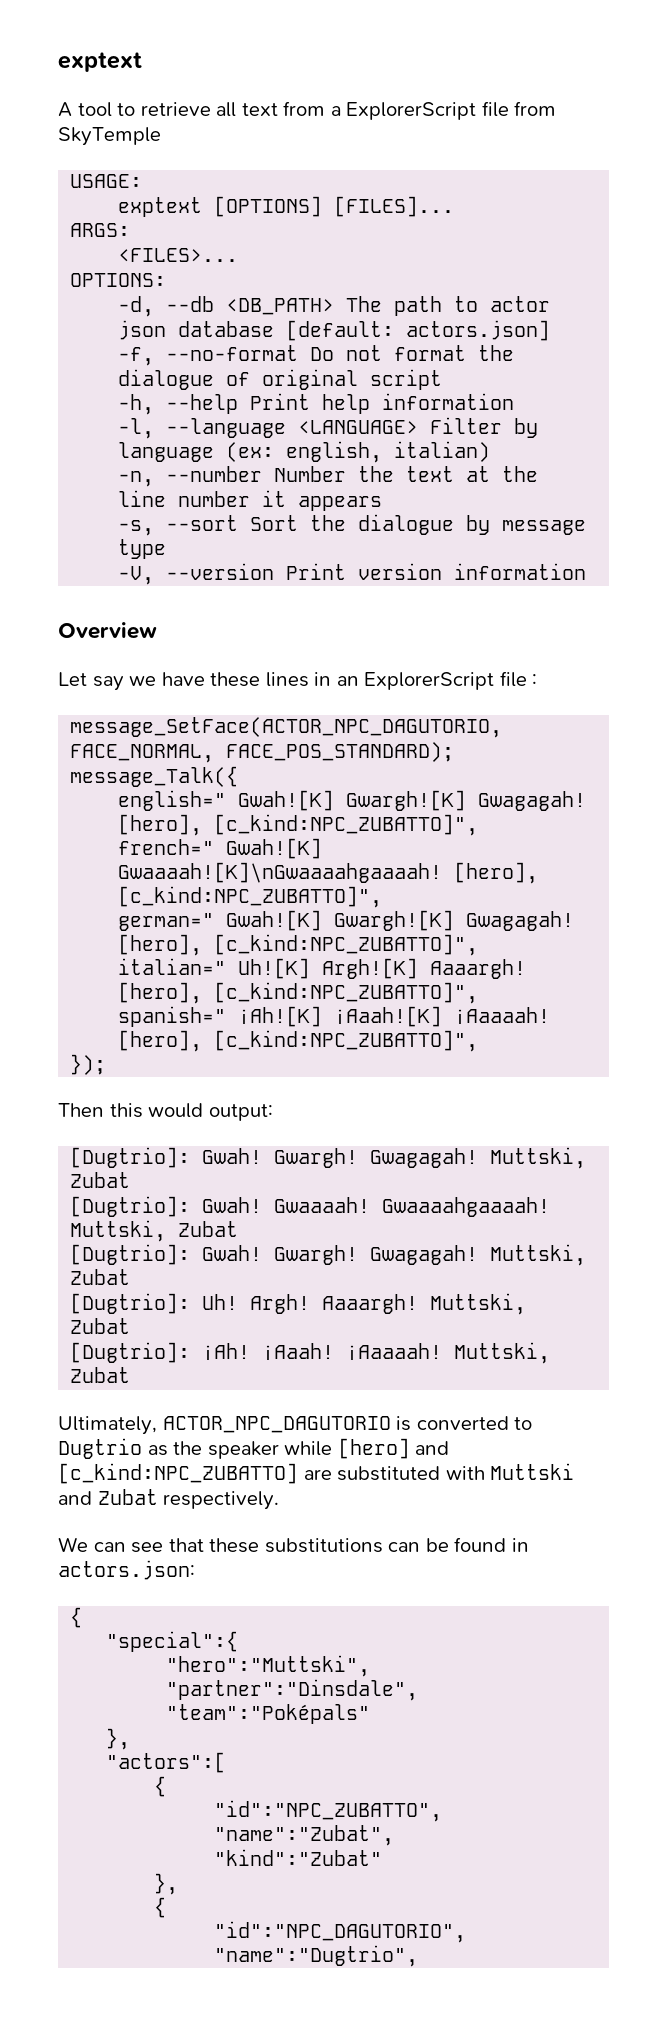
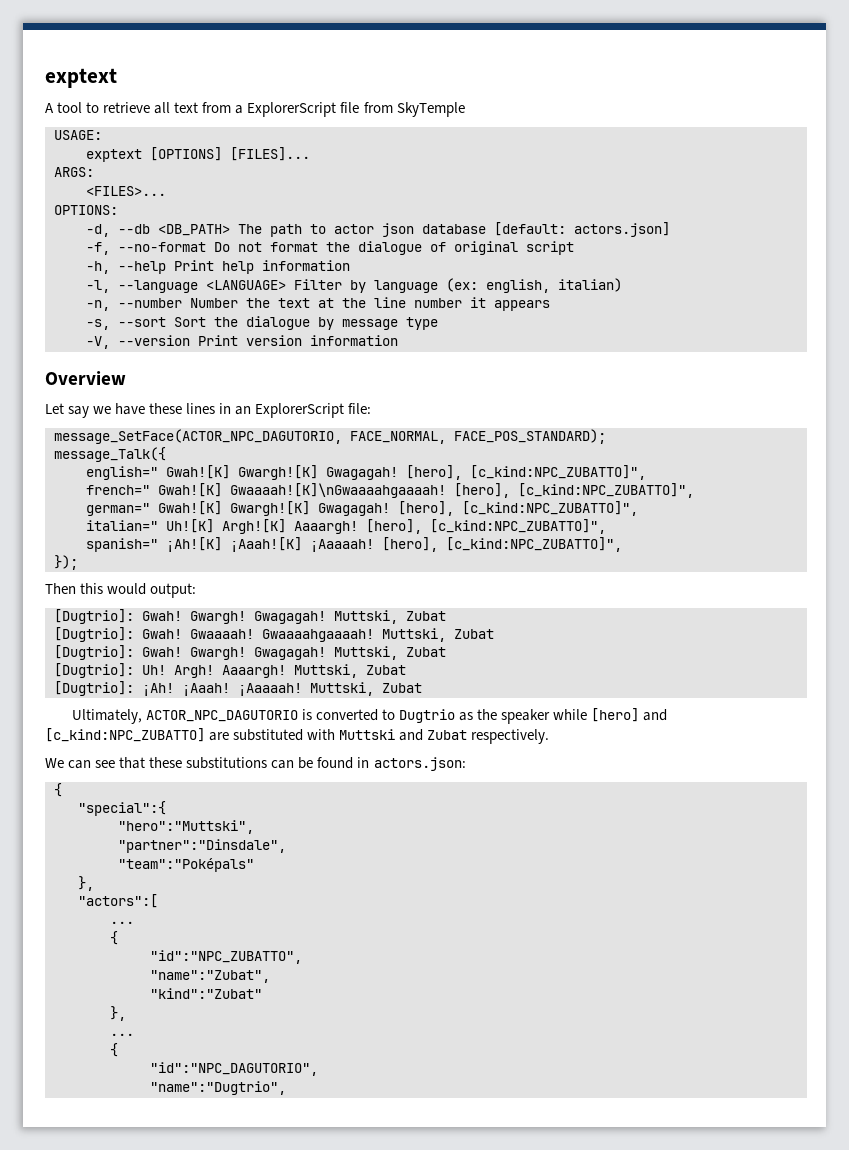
[499,671,538,687] file : -> [348,403,372,414] file:
(227, 1762) none -> [110,921,134,924] // ...
(179, 1884) none -> [110,1033,134,1036] // ...

